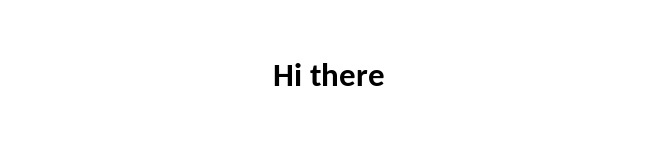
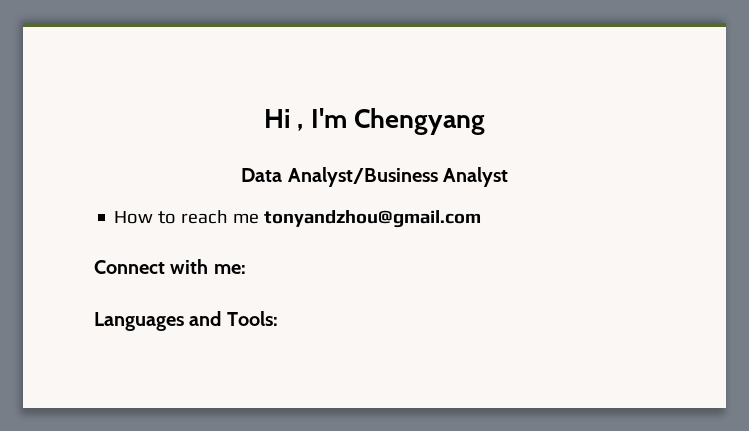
[310,63,386,86] there -> [297,108,485,135] [241,167,508,187] [114,210,482,228] [94,259,246,274] [94,311,278,331] , I'm Chengyang // Data Analyst/Business Analyst // How to reach me tonyandzhou@gmail.com // Connect with me: // Languages and Tools:

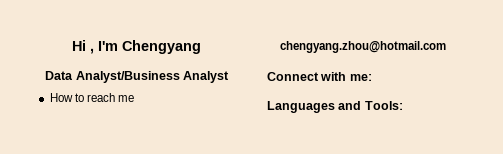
[264,210,482,228] tonyandzhou@gmail.com -> [279,41,446,53] chengyang.zhou@hotmail.com

